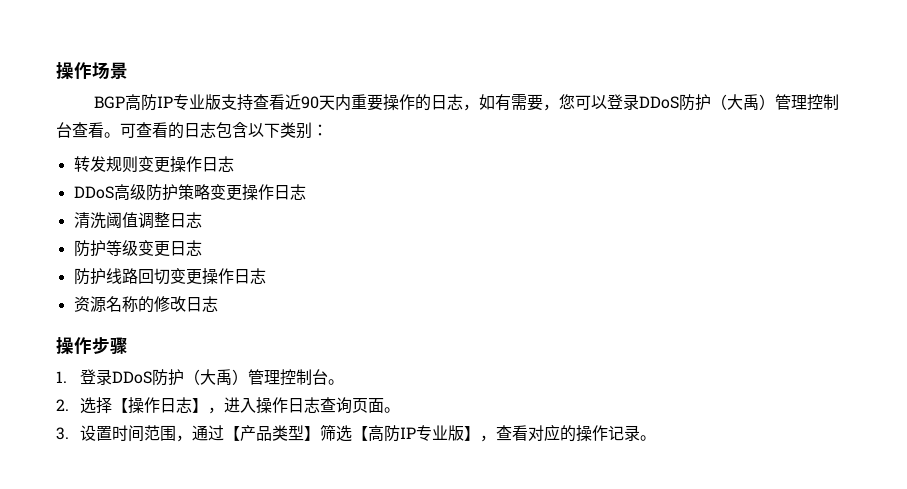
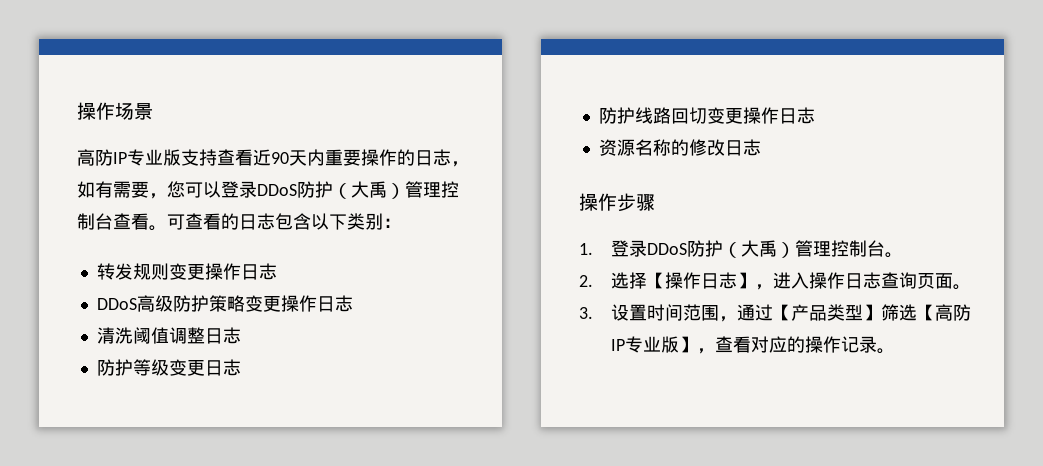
[93,96,125,109] BGP -> (153, 111) none

